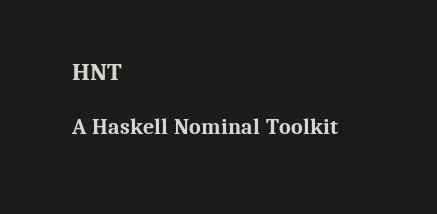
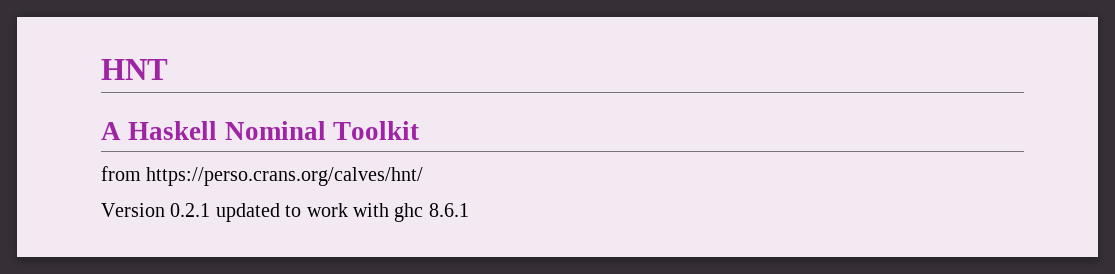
(338, 126) none -> [101,166,424,186] [101,203,469,222] // from https://perso.crans.org/calves/hnt/ // Version 0.2.1 updated to work with ghc 8.6.1

